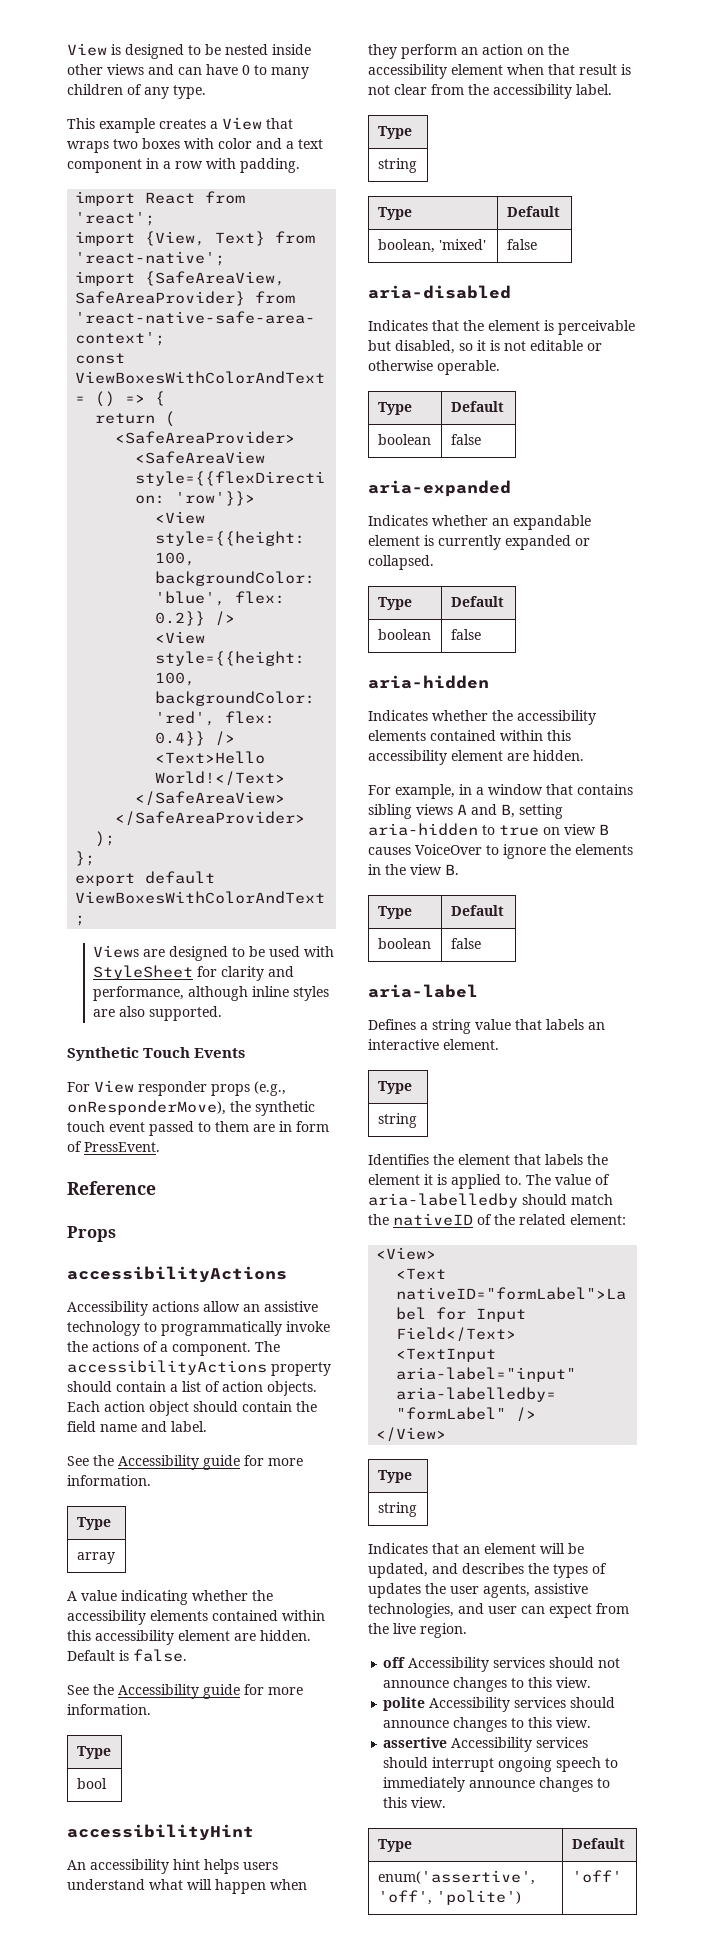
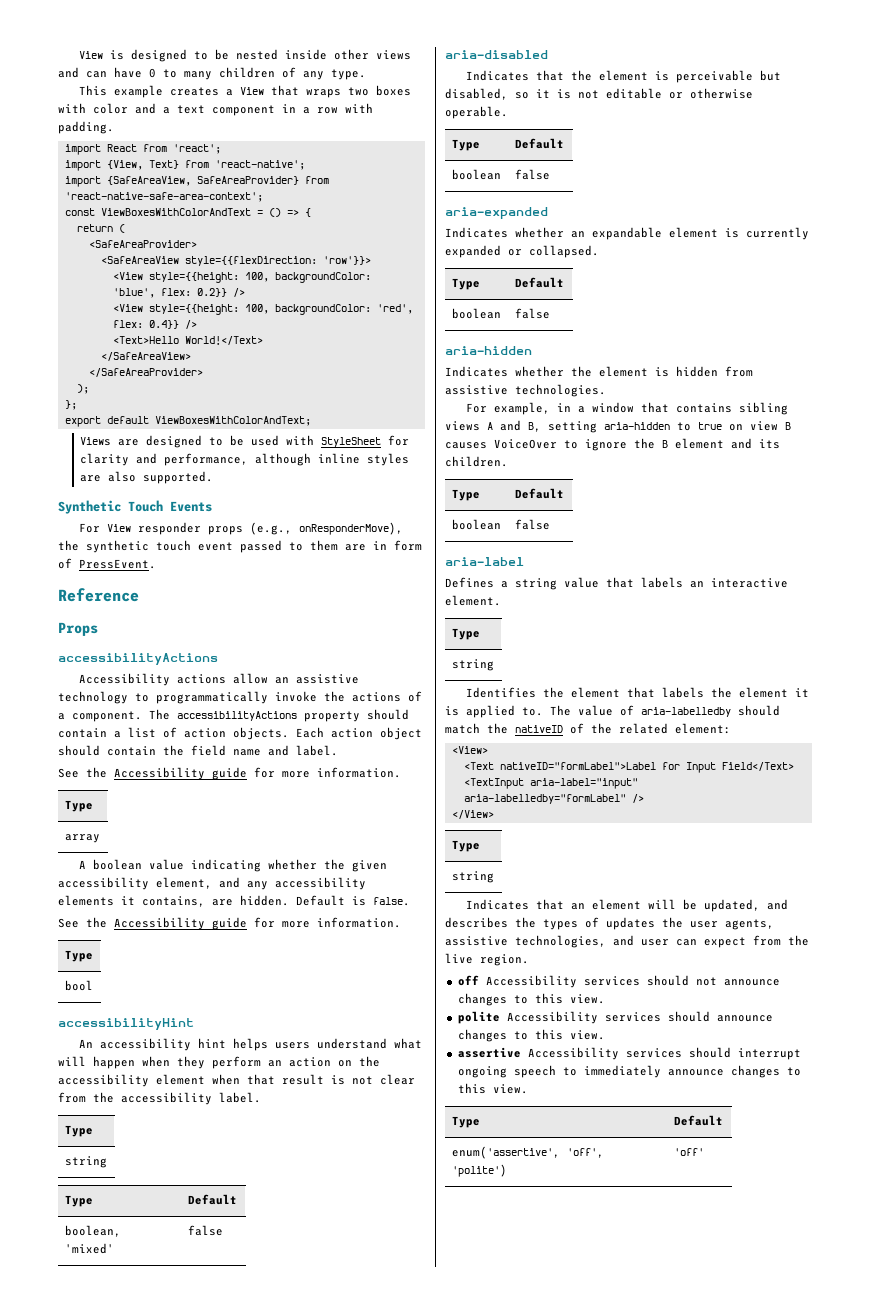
(77, 1596) none -> [92,859,142,870] boolean
[67,1610,325,1625] [67,1630,230,1645] accessibility elements contained within this accessibility element -> [351,860,387,872] [58,877,366,890] [58,895,205,907] given accessibility element, and any accessibility elements it contains,
[517,710,596,725] [368,730,571,741] [368,750,584,765] accessibility elements contained within this accessibility element are hidden. -> [599,366,753,377] [445,384,606,397] element is hidden from assistive technologies.
[575,844,633,855] [368,864,459,875] elements in the view B. -> [662,438,780,449] [445,456,508,467] B element and its children.

